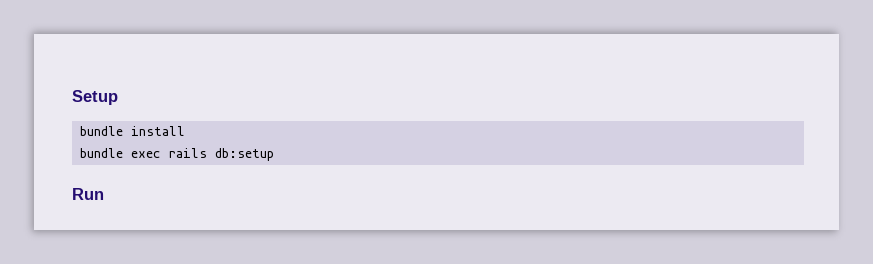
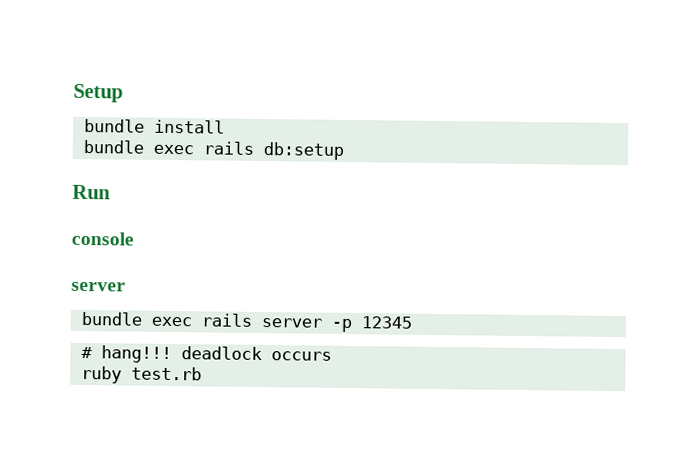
(104, 194) none -> [71,231,134,246] [71,281,126,292] [81,311,413,333] [81,345,333,364] [81,365,203,384] // console // server // bundle exec rails server -p 12345 // # hang!!! deadlock occurs // ruby test.rb

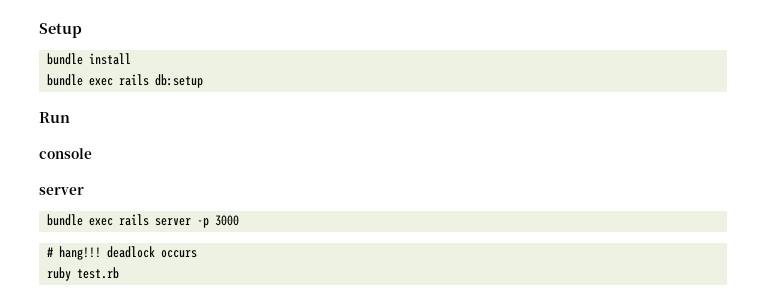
[361,316,413,329] 12345 -> [214,215,239,226] 3000

